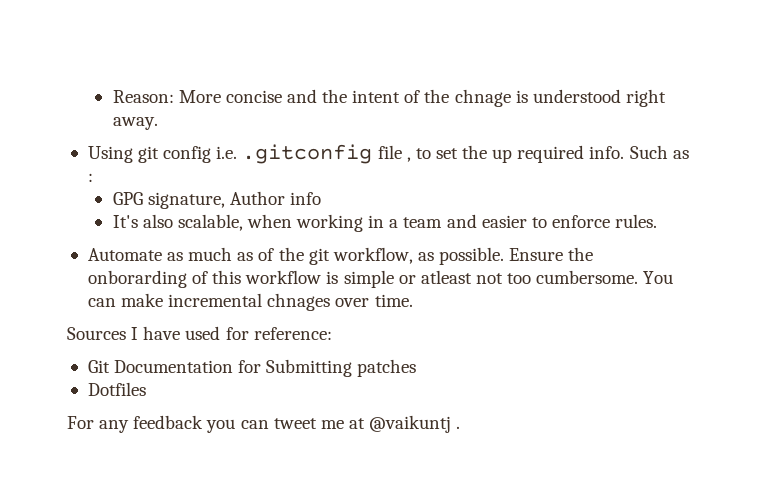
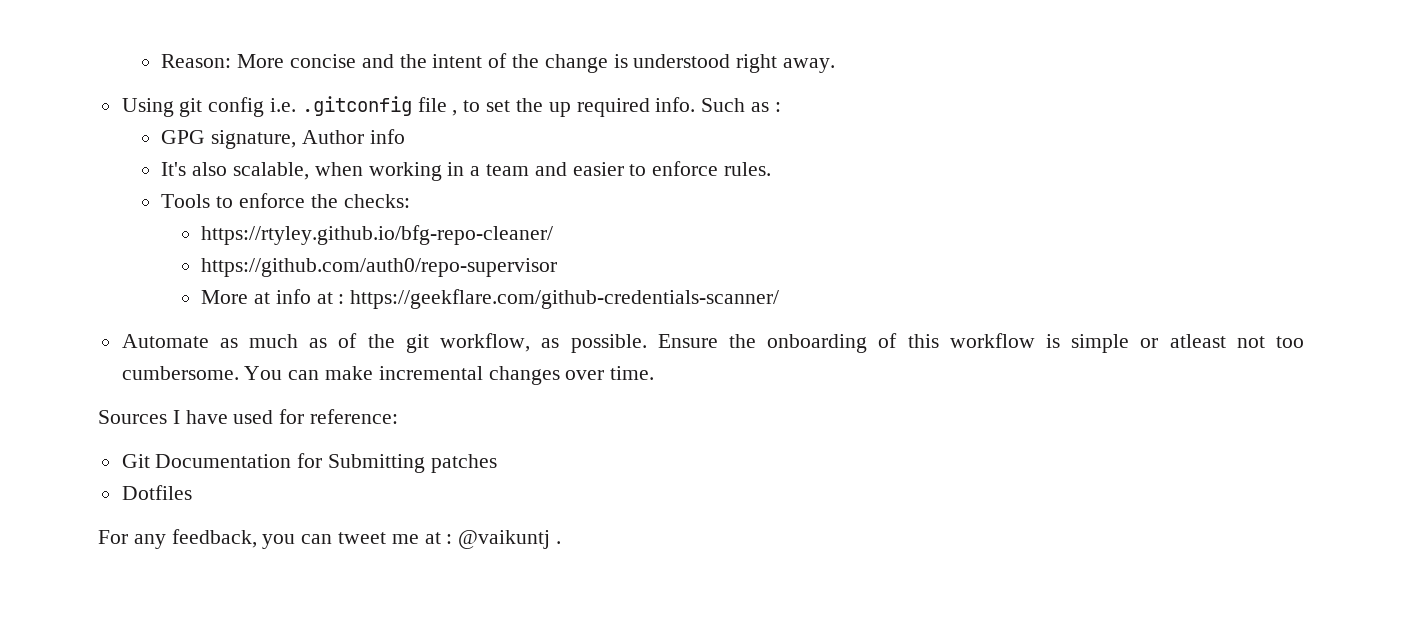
[454,89,511,107] chnage -> [544,54,608,73] change
(658, 221) none -> [161,193,410,208] [201,225,554,245] [201,258,558,277] [201,289,780,309] // Tools to enforce the checks: // https://rtyley.github.io/bfg-repo-cleaner/ // https://github.com/auth0/repo-supervisor // More at info at : https://geekflare.com/github-credentials-scanner/
[87,270,187,288] onborarding -> [767,334,868,353] onboarding
[267,293,331,311] chnages -> [488,366,560,385] changes
[133,415,204,429] feedback -> [171,529,257,548] feedback,
(365, 423) none -> [446,534,453,544] :

